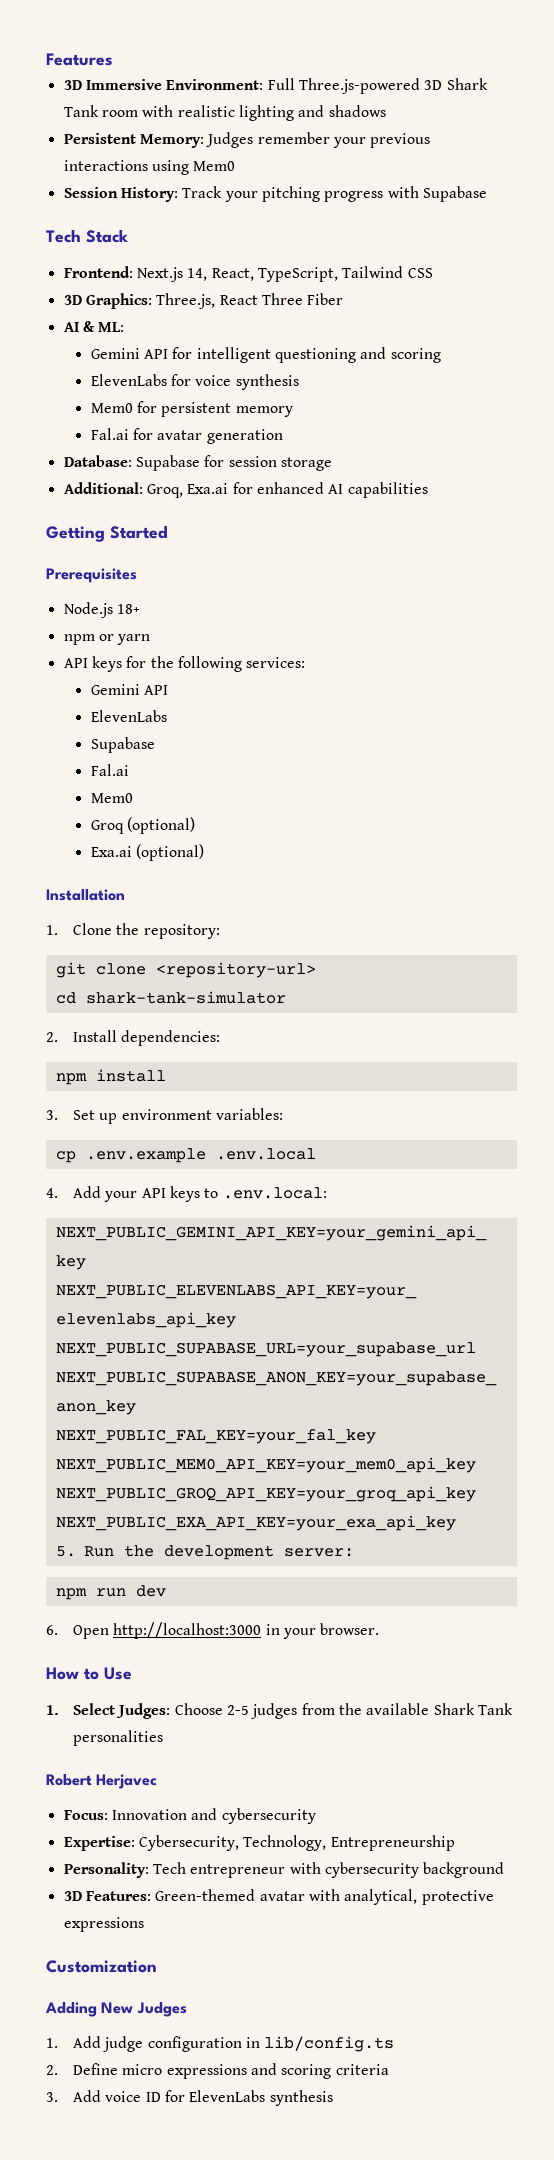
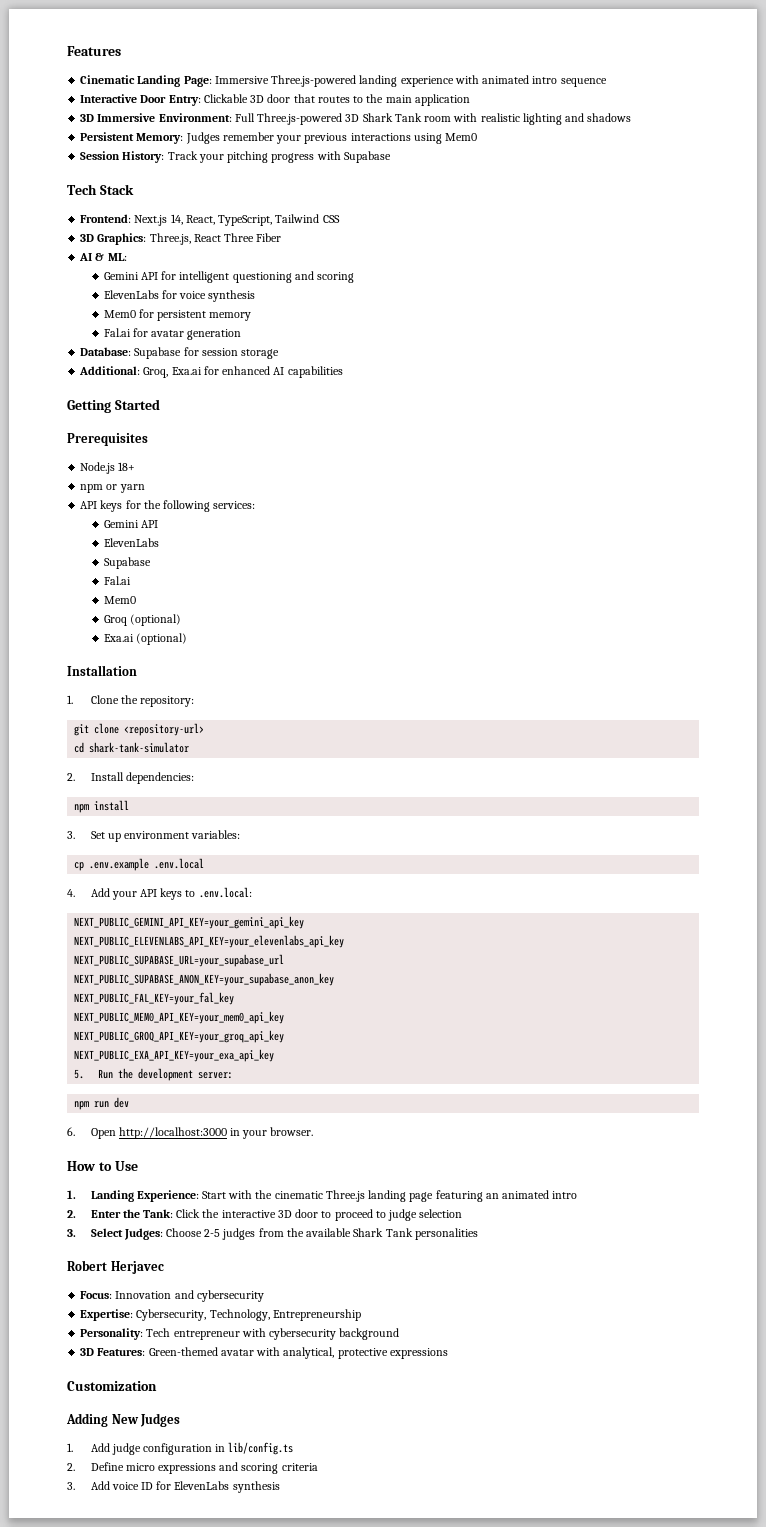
(113, 59) none -> [80,75,607,87] [80,94,470,106] // Cinematic Landing Page: Immersive Three.js-powered landing experience with animated intro sequence // Interactive Door Entry: Clickable 3D door that routes to the main application
(59, 1710) none -> [90,1190,578,1202] [67,1209,463,1221] [67,1229,76,1237] Landing Experience: Start with the cinematic Three.js landing page featuring an animated intro // 2. Enter the Tank: Click the interactive 3D door to proceed to judge selection // 3.

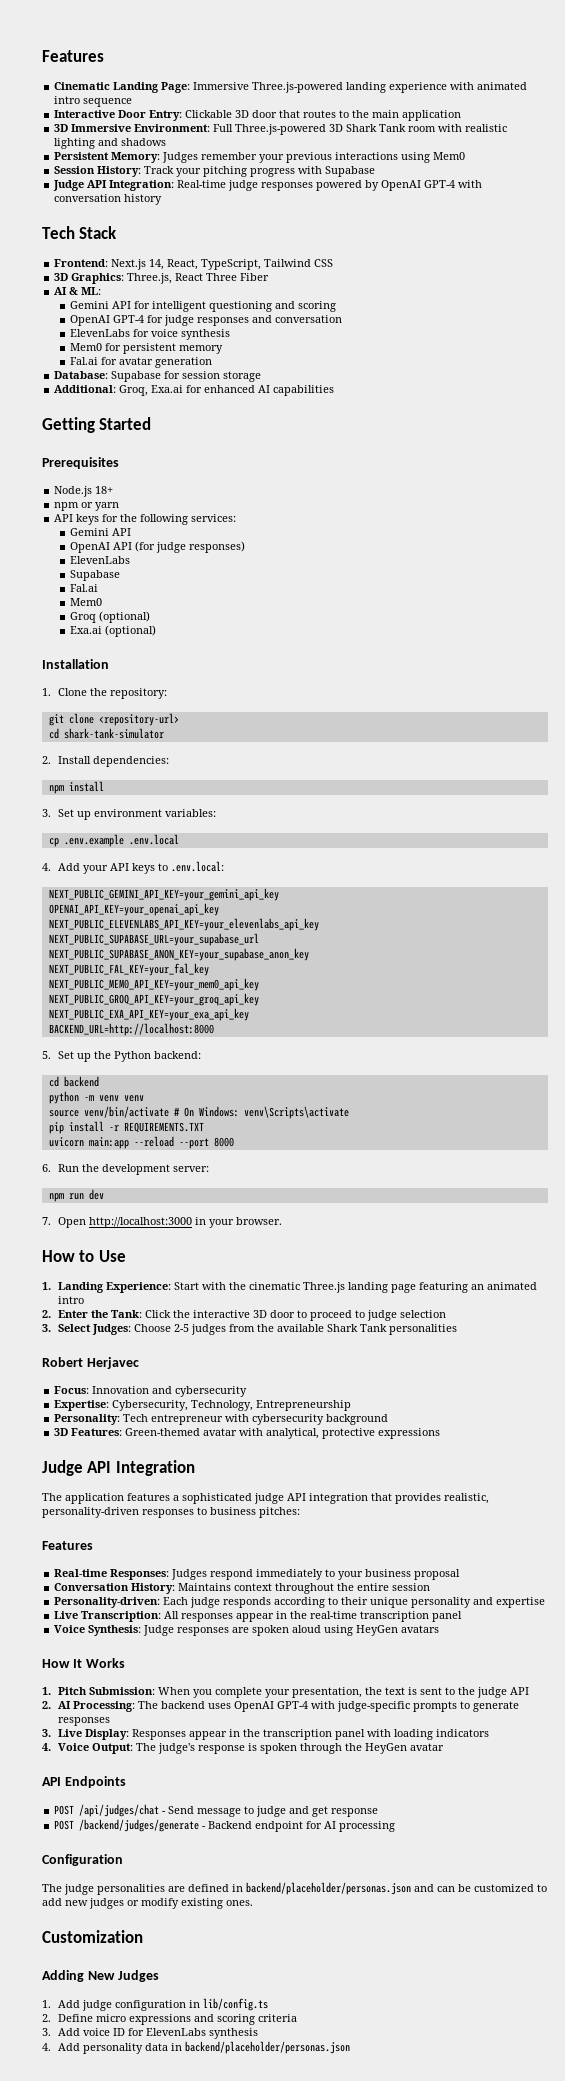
(391, 157) none -> [53,180,483,191] [54,194,163,205] // Judge API Integration: Real-time judge responses powered by OpenAI GPT-4 with conversation history
(355, 277) none -> [69,315,342,326] // OpenAI GPT-4 for judge responses and conversation
(158, 524) none -> [69,541,245,553] // OpenAI API (for judge responses)
(305, 922) none -> [48,903,219,916] // OPENAI_API_KEY=your_openai_api_key
[74,1069,85,1079] 5. -> [48,1023,214,1036] [42,1051,201,1062] [48,1076,99,1087] [48,1091,144,1104] [48,1106,349,1119] [48,1121,204,1134] [48,1136,234,1149] [42,1164,51,1172] BACKEND_URL=http://localhost:8000 // 5. Set up the Python backend: // cd backend // python -m venv venv // source venv/bin/activate # On Windows: venv\Scripts\activate // pip install -r REQUIREMENTS.TXT // uvicorn main:app --reload --port 8000 // 6.
[67,1127,75,1136] 6. -> [42,1217,51,1225] 7.
(448, 1353) none -> [42,1460,195,1476] [42,1493,489,1504] [42,1507,300,1518] [42,1541,93,1550] [54,1569,461,1580] [54,1583,431,1594] [54,1597,546,1608] [54,1611,463,1622] [54,1625,440,1636] [42,1658,125,1668] [42,1687,529,1698] [42,1701,519,1712] [57,1717,110,1726] [42,1729,489,1740] [42,1743,444,1754] [42,1776,126,1788] [54,1804,379,1817] [54,1819,396,1832] [42,1854,123,1866] [42,1882,547,1895] [42,1898,253,1909] // Judge API Integration // The application features a sophisticated judge API integration that provides realistic, personality-driven responses to business pitches: // Features // Real-time Responses: Judges respond immediately to your business proposal // Conversation History: Maintains context throughout the entire session // Personality-driven: Each judge responds according to their unique personality and expertise // Live Transcription: All responses appear in the real-time transcription panel // Voice Synthesis: Judge responses are spoken aloud using HeyGen avatars // How It Works // 1. Pitch Submission: When you complete your presentation, the text is sent to the judge API // 2. AI Processing: The backend uses OpenAI GPT-4 with judge-specific prompts to generate responses // 3. Live Display: Responses appear in the transcription panel with loading indicators // 4. Voice Output: The judge's response is spoken through the HeyGen avatar // API Endpoints // POST /api/judges/chat - Send message to judge and get response // POST /backend/judges/generate - Backend endpoint for AI processing // Configuration // The judge personalities are defined in backend/placeholder/personas.json and can be customized to add new judges or modify existing ones.
(280, 1487) none -> [42,2041,350,2054] // 4. Add personality data in backend/placeholder/personas.json

